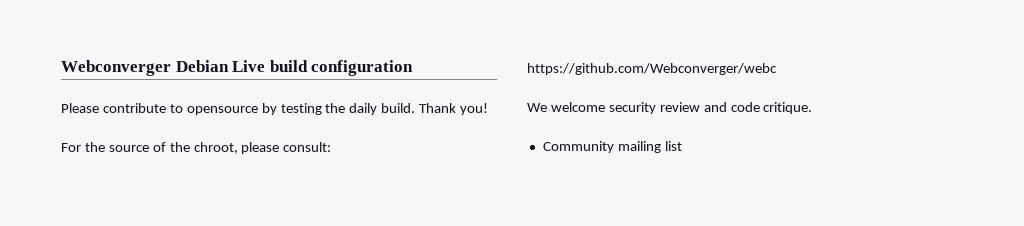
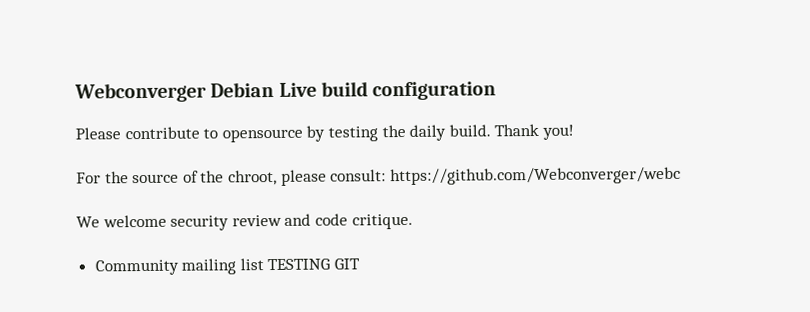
(682, 146) none -> [267,258,361,271] TESTING GIT

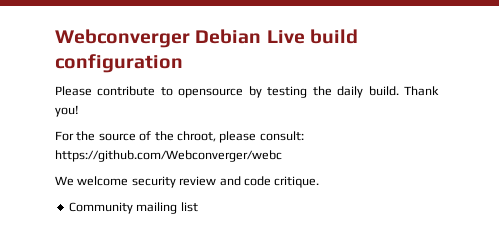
[267,258,361,271] TESTING GIT -> (198, 207) none

